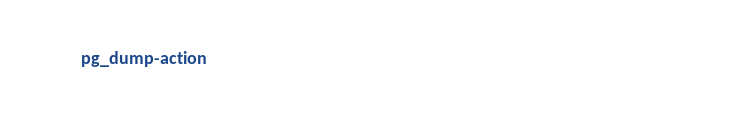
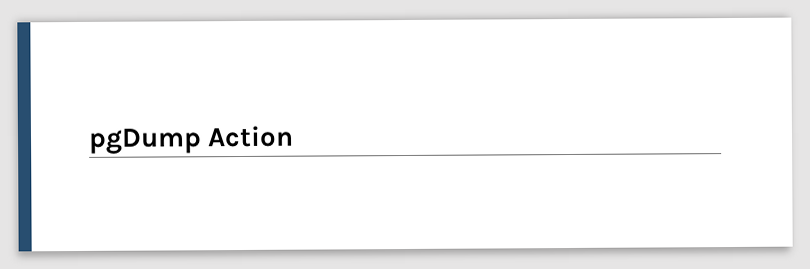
[81,51,207,67] pg_dump-action -> [88,125,295,154] pgDump Action

